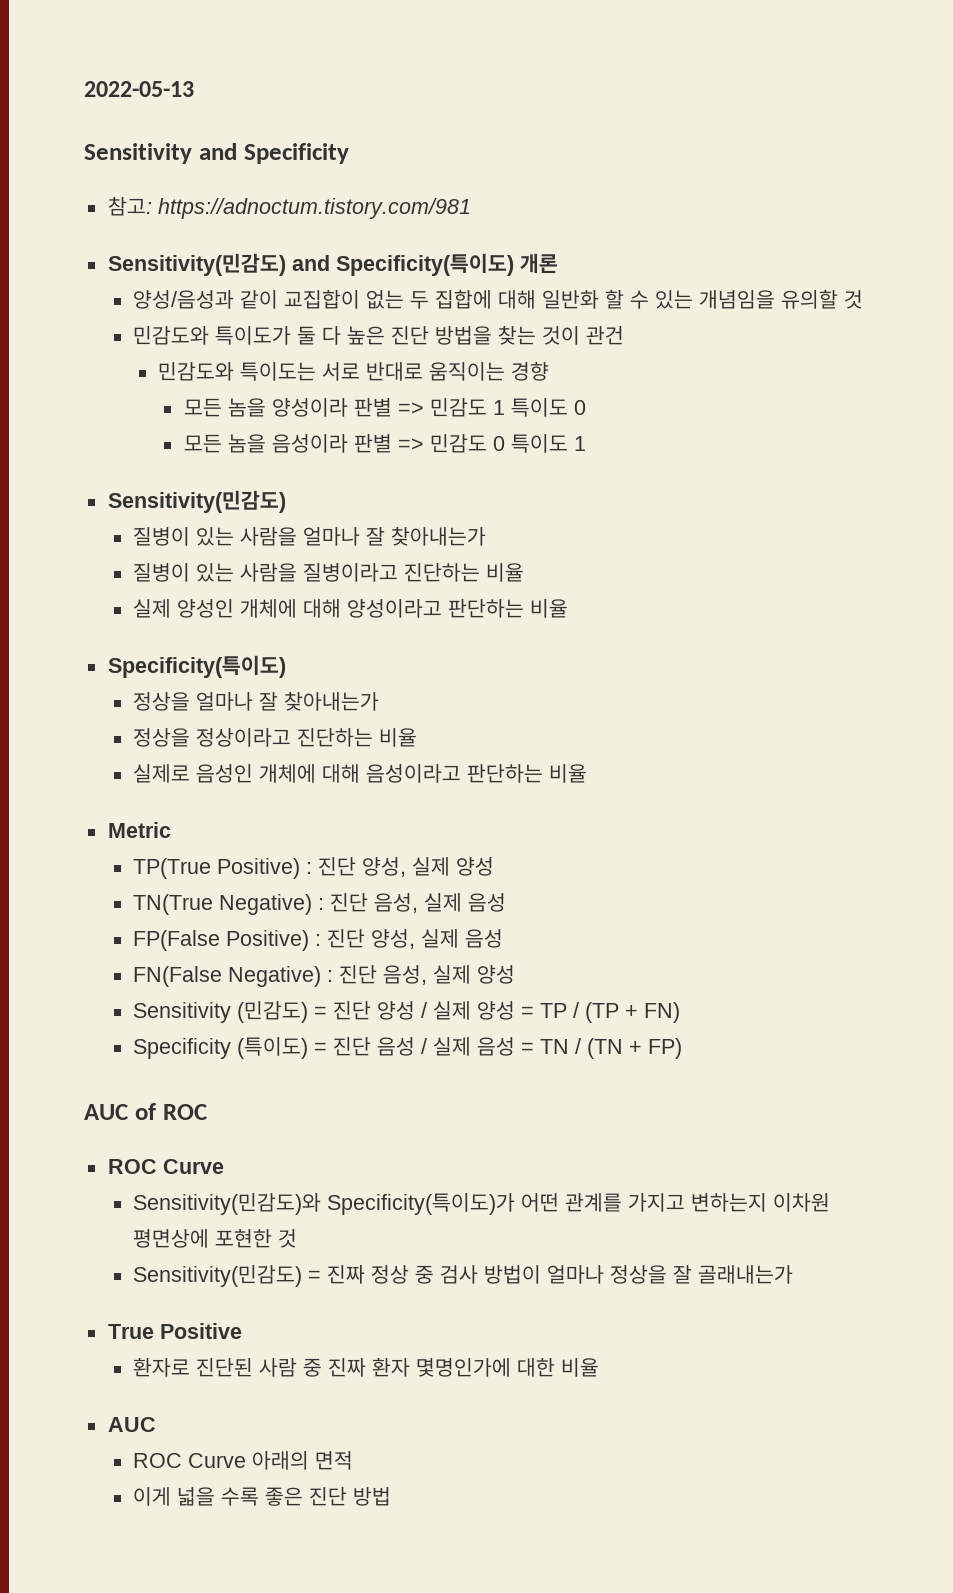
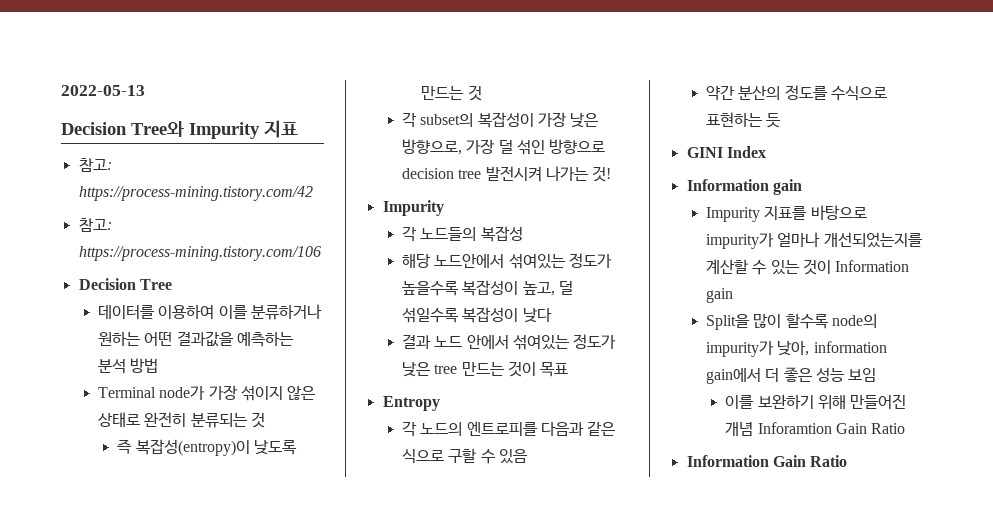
[84,143,349,164] [107,196,471,219] [107,253,558,276] [132,289,863,309] [132,325,624,345] [158,361,550,381] [183,398,586,417] [183,434,586,453] [107,490,286,513] [132,526,486,546] [132,563,524,582] [132,599,568,618] [107,655,286,678] [132,691,379,711] [132,728,417,747] [132,764,587,783] [107,822,171,838] [132,857,494,879] [132,893,506,915] [132,929,503,951] [132,965,515,987] [132,1001,680,1023] [132,1037,682,1059] [84,1103,207,1120] [107,1159,224,1174] [132,1193,830,1215] [132,1229,297,1248] [132,1265,793,1287] [107,1323,242,1339] [132,1358,599,1377] [107,1417,156,1432] [132,1451,353,1470] [132,1487,391,1506] Sensitivity and Specificity // 참고: https://adnoctum.tistory.com/981 // Sensitivity(민감도) and Specificity(특이도) 개론 // 양성/음성과 같이 교집합이 없는 두 집합에 대해 일반화 할 수 있는 개념임을 유의할 것 // 민감도와 특이도가 둘 다 높은 진단 방법을 찾는 것이 관건 // 민감도와 특이도는 서로 반대로 움직이는 경향 // 모든 놈을 양성이라 판별 => 민감도 1 특이도 0 // 모든 놈을 음성이라 판별 => 민감도 0 특이도 1 // Sensitivity(민감도) // 질병이 있는 사람을 얼마나 잘 찾아내는가 // 질병이 있는 사람을 질병이라고 진단하는 비율 // 실제 양성인 개체에 대해 양성이라고 판단하는 비율 // Specificity(특이도) // 정상을 얼마나 잘 찾아내는가 // 정상을 정상이라고 진단하는 비율 // 실제로 음성인 개체에 대해 음성이라고 판단하는 비율 // Metric // TP(True Positive) : 진단 양성, 실제 양성 // TN(True Negative) : 진단 음성, 실제 음성 // FP(False Positive) : 진단 양성, 실제 음성 // FN(False Negative) : 진단 음성, 실제 양성 // Sensitivity (민감도) = 진단 양성 / 실제 양성 = TP / (TP + FN) // Specificity (특이도) = 진단 음성 / 실제 음성 = TN / (TN + FP) // AUC of ROC // ROC Curve // Sensitivity(민감도)와 Specificity(특이도)가 어떤 관계를 가지고 변하는지 이차원 평면상에 포현한 것 // Sensitivity(민감도) = 진짜 정상 중 검사 방법이 얼마나 정상을 잘 골래내는가 // True Positive // 환자로 진단된 사람 중 진짜 환자 몇명인가에 대한 비율 // AUC // ROC Curve 아래의 면적 // 이게 넓을 수록 좋은 진단 방법 -> [61,120,298,139] [78,158,112,172] [78,186,313,201] [78,218,112,232] [78,246,321,261] [78,278,172,290] [97,304,322,320] [97,331,294,347] [97,358,159,374] [97,385,317,401] [97,412,265,428] [117,439,298,456] [421,85,482,101] [401,112,600,128] [401,139,606,155] [401,166,612,182] [382,200,444,216] [401,226,523,242] [401,253,612,269] [401,280,573,296] [401,307,552,323] [401,334,617,350] [401,361,569,377] [382,396,440,411] [401,421,617,437] [401,448,528,464] [705,85,887,101] [705,112,782,128] [686,146,766,158] [686,179,802,195] [705,205,867,222] [705,232,923,249] [705,259,910,275] [705,288,733,303] [705,313,877,330] [705,341,887,357] [705,367,877,384] [725,394,907,409] [725,422,906,436] [686,455,848,467] Decision Tree와 Impurity 지표 // 참고: https://process-mining.tistory.com/42 // 참고: https://process-mining.tistory.com/106 // Decision Tree // 데이터를 이용하여 이를 분류하거나 원하는 어떤 결과값을 예측하는 분석 방법 // Terminal node가 가장 섞이지 않은 상태로 완전히 분류되는 것 // 즉 복잡성(entropy)이 낮도록 만드는 것 // 각 subset의 복잡성이 가장 낮은 방향으로, 가장 덜 섞인 방향으로 decision tree 발전시켜 나가는 것! // Impurity // 각 노드들의 복잡성 // 해당 노드안에서 섞여있는 정도가 높을수록 복잡성이 높고, 덜 섞일수록 복잡성이 낮다 // 결과 노드 안에서 섞여있는 정도가 낮은 tree 만드는 것이 목표 // Entropy // 각 노드의 엔트로피를 다음과 같은 식으로 구할 수 있음 // 약간 분산의 정도를 수식으로 표현하는 듯 // GINI Index // Information gain // Impurity 지표를 바탕으로 impurity가 얼마나 개선되었는지를 계산할 수 있는 것이 Information gain // Split을 많이 할수록 node의 impurity가 낮아, information gain에서 더 좋은 성능 보임 // 이를 보완하기 위해 만들어진 개념 Inforamtion Gain Ratio // Information Gain Ratio

